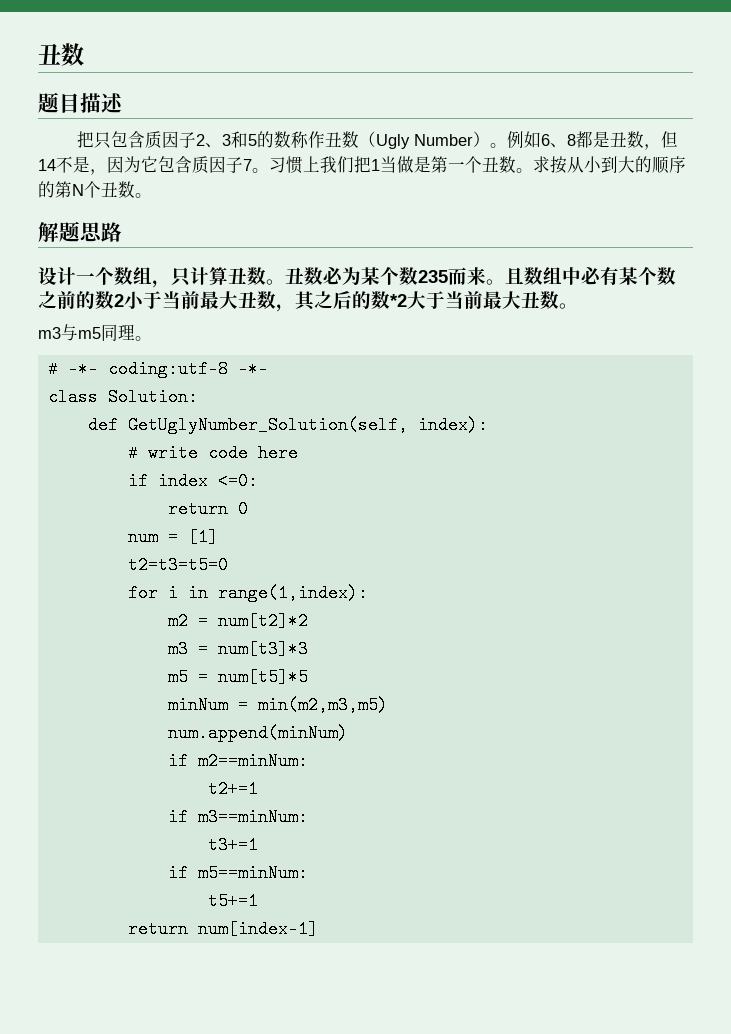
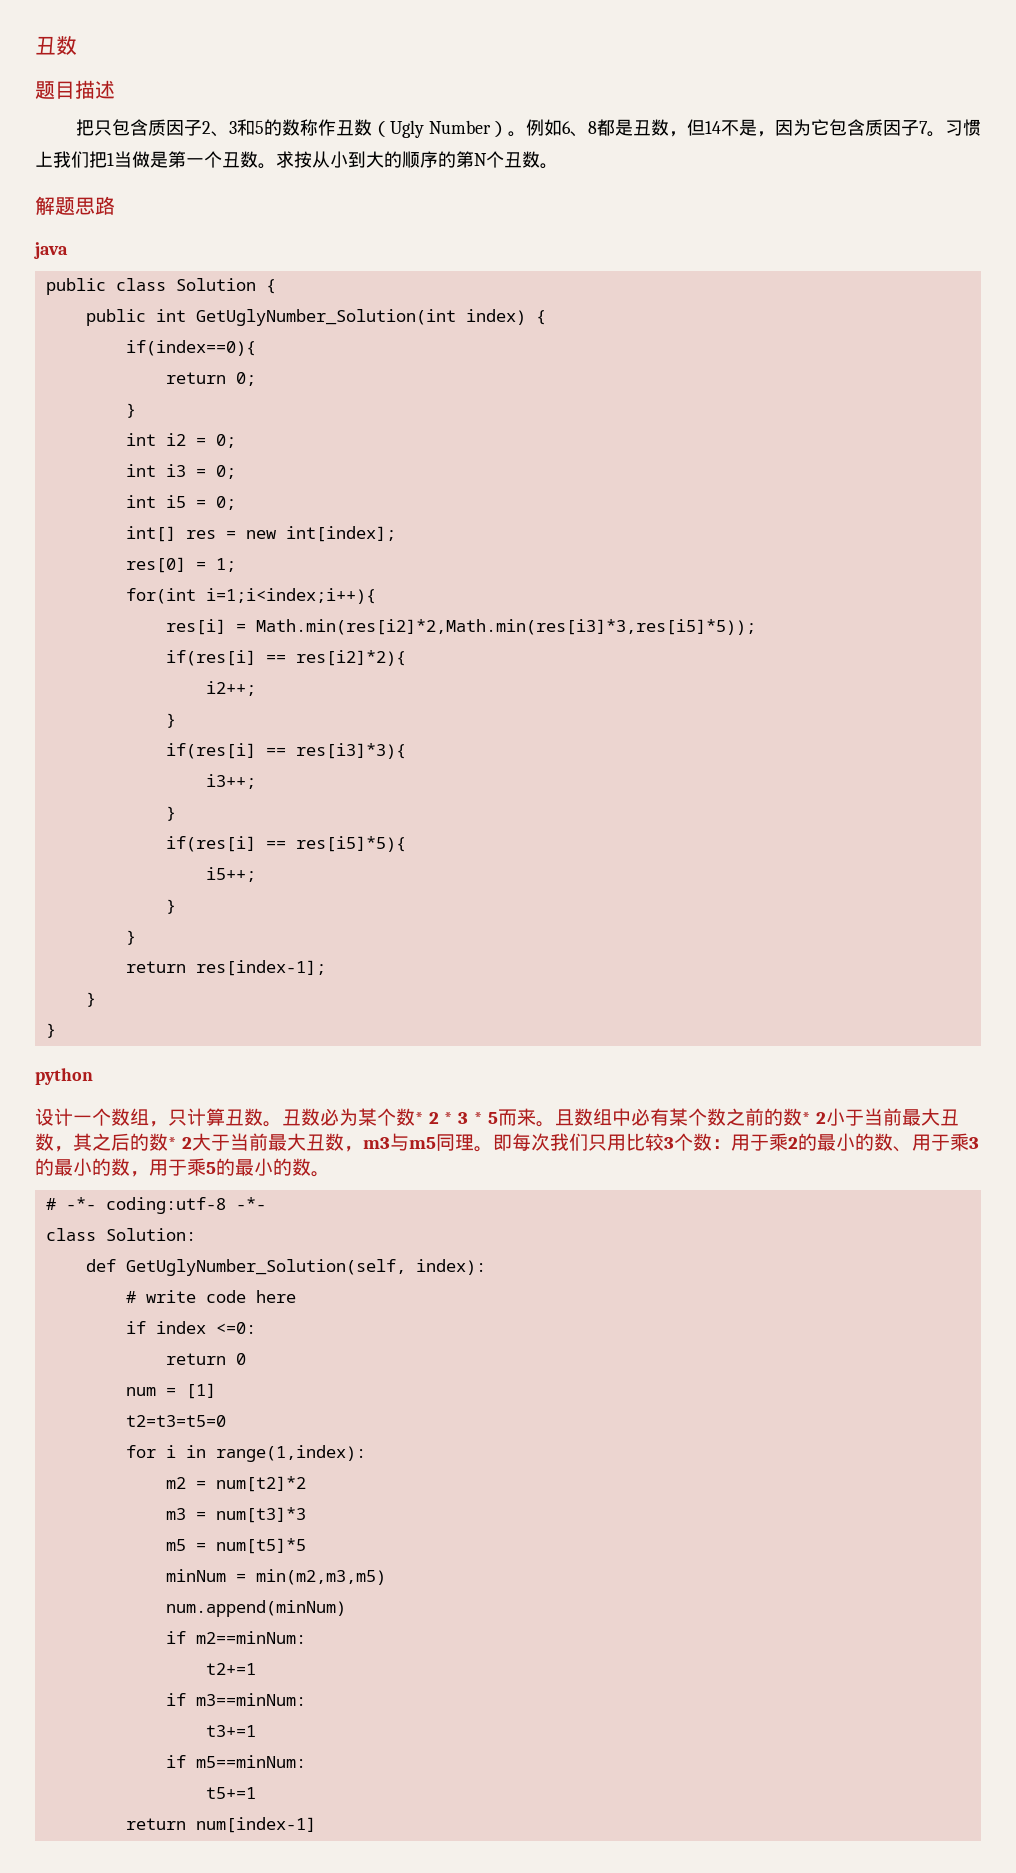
(122, 232) none -> [34,242,68,259] [45,278,276,295] [85,309,546,326] [125,340,256,356] [165,372,256,386] [125,403,136,418] [125,433,236,448] [125,464,236,479] [125,495,236,510] [125,526,396,542] [125,557,236,573] [125,588,376,604] [165,619,756,635] [165,650,406,666] [205,681,256,696] [165,713,176,728] [165,743,406,759] [205,774,256,789] [165,806,176,821] [165,836,406,852] [205,867,256,882] [165,899,176,914] [125,930,136,945] [125,960,326,976] [85,992,96,1007] [45,1023,56,1038] [35,1068,93,1085] // java // public class Solution { // public int GetUglyNumber_Solution(int index) { // if(index==0){ // return 0; // } // int i2 = 0; // int i3 = 0; // int i5 = 0; // int[] res = new int[index]; // res[0] = 1; // for(int i=1;i<index;i++){ // res[i] = Math.min(res[i2]*2,Math.min(res[i3]*3,res[i5]*5)); // if(res[i] == res[i2]*2){ // i2++; // } // if(res[i] == res[i3]*3){ // i3++; // } // if(res[i] == res[i5]*5){ // i5++; // } // } // return res[index-1]; // } // } // python
[418,270,448,283] 235 -> [415,1112,498,1124] * 2 * 3 * 5
(114, 300) none -> [801,1112,811,1124] *
[390,294,407,307] *2 -> [168,1137,193,1149] * 2
[559,303,578,309] 。 // -> [344,1146,364,1152] ，
(152, 338) none -> [493,1133,980,1152] [35,1158,330,1177] 即每次我们只用比较3个数：用于乘2的最小的数、用于乘3的最小的数，用于乘5的最小的数。

